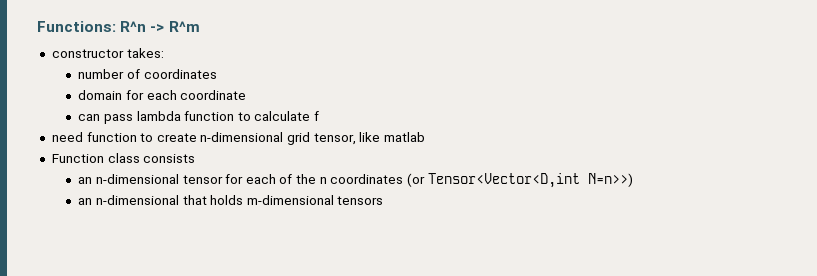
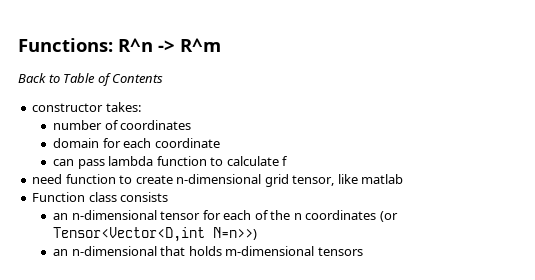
(200, 26) none -> [18,73,164,86] // Back to Table of Contents

